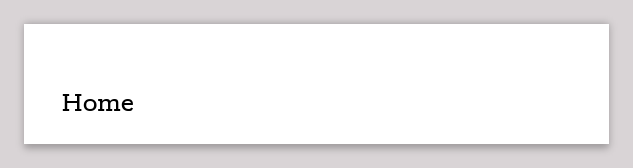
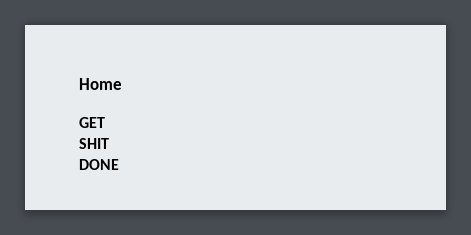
(134, 102) none -> [79,117,105,128] [79,138,109,149] [79,159,119,170] // GET // SHIT // DONE

